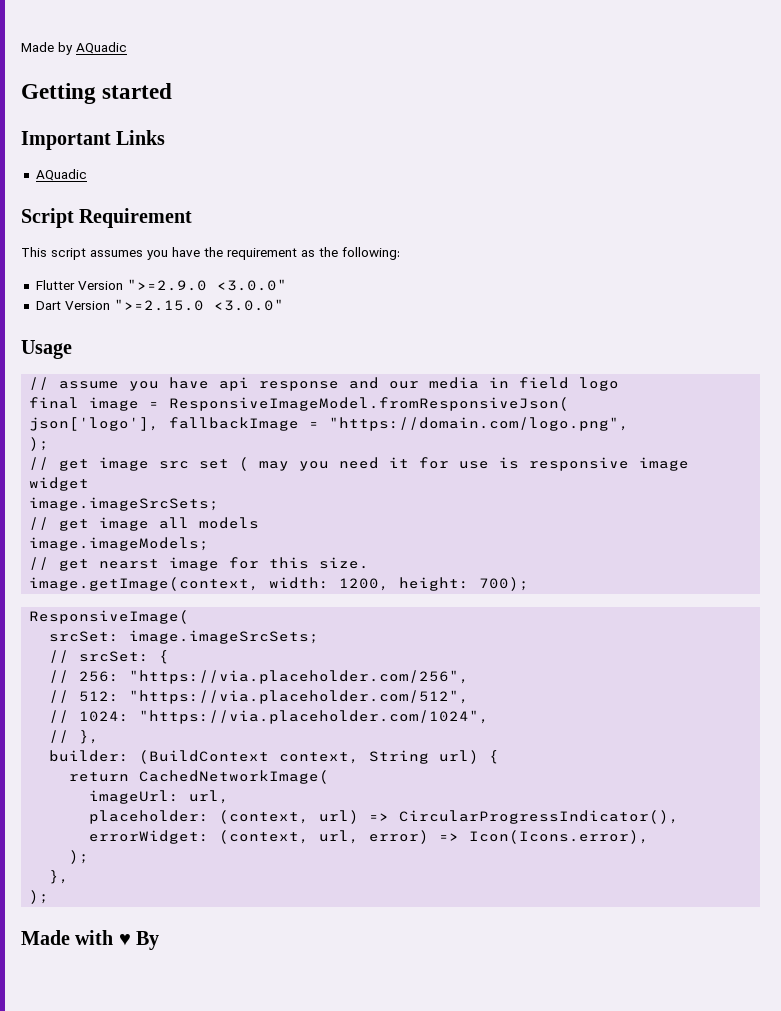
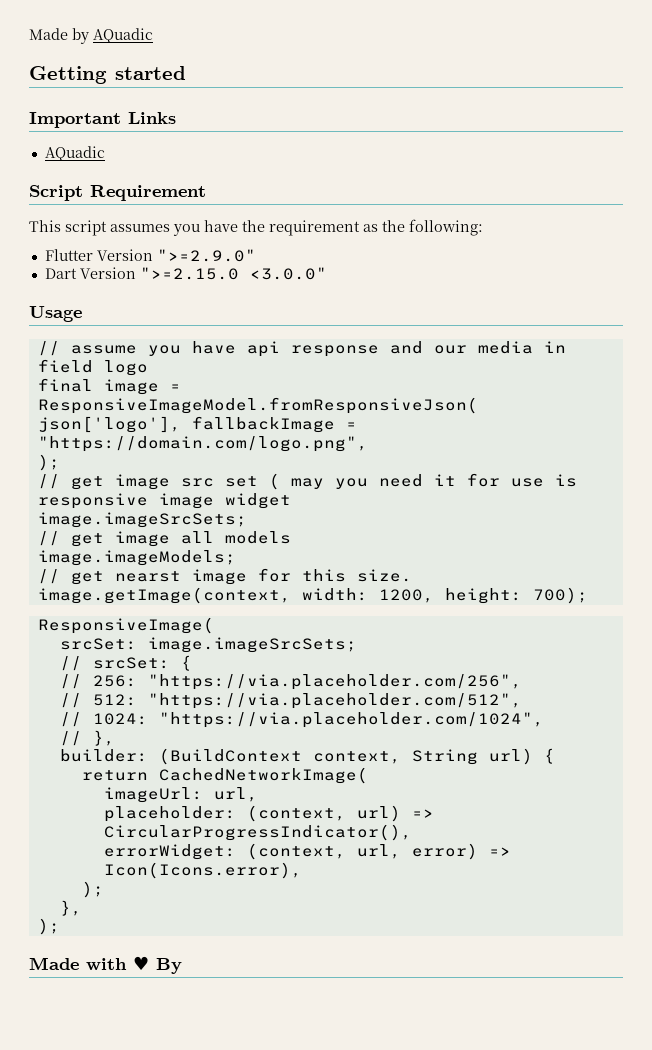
[126,279,287,291] ">=2.9.0 <3.0.0" -> [156,249,256,262] ">=2.9.0"

